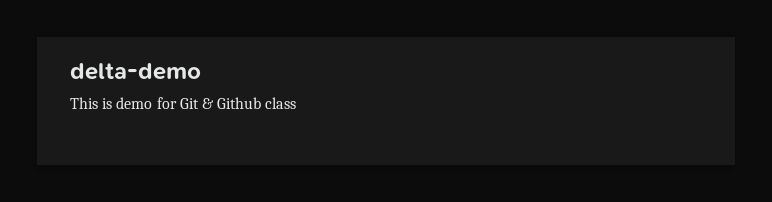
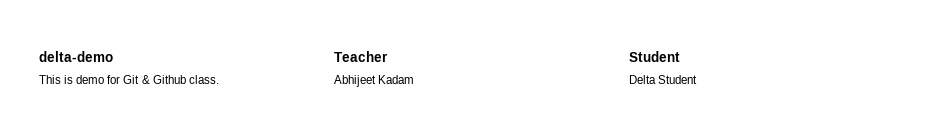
[265,97,297,109] class -> [188,75,219,84] [334,51,388,62] [334,75,415,87] [629,51,680,62] [629,75,698,84] class. // Teacher // Abhijeet Kadam // Student // Delta Student

